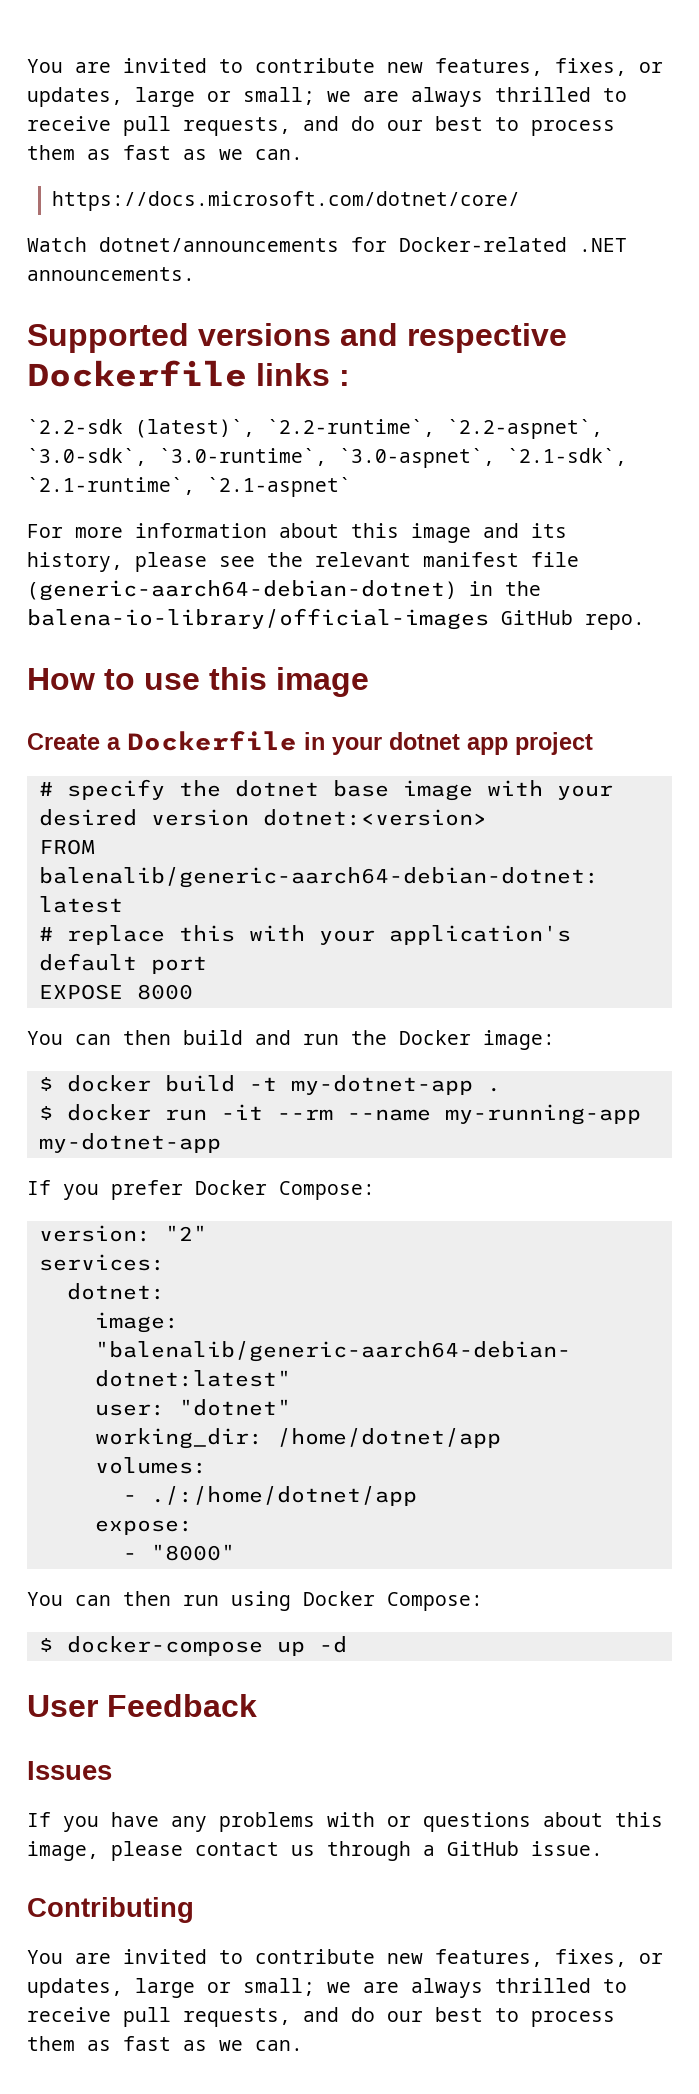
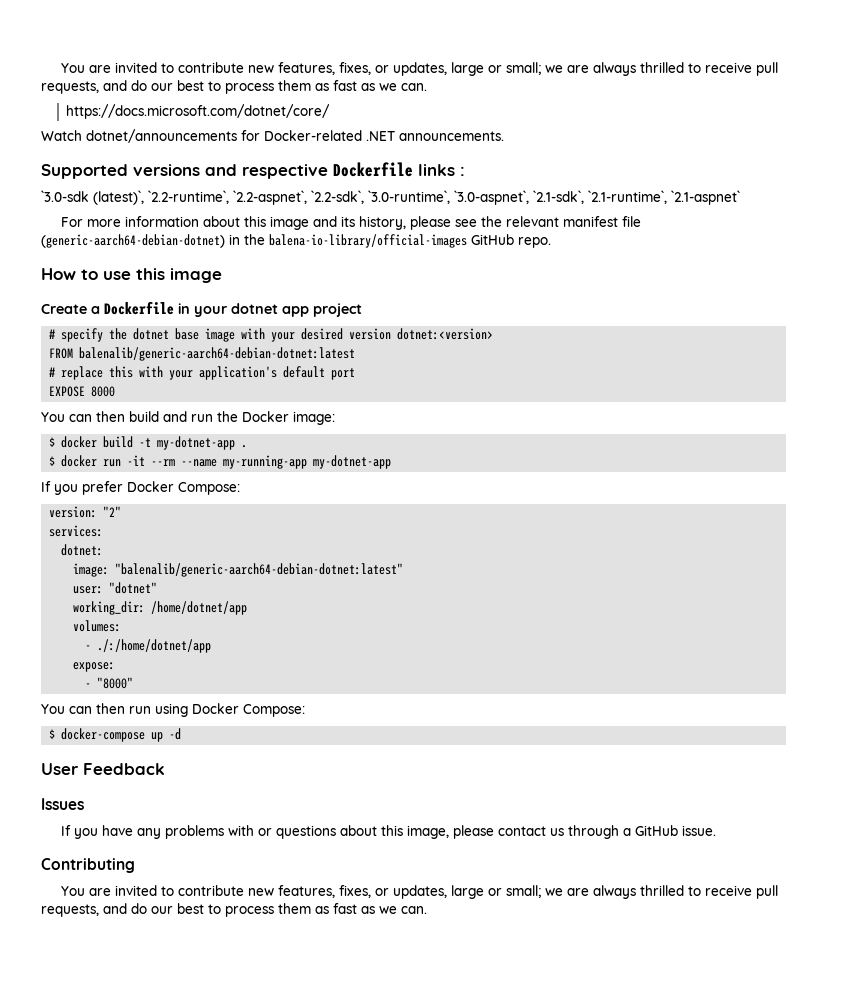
[27,419,123,434] `2.2-sdk -> [41,190,89,202] `3.0-sdk
[27,448,147,466] `3.0-sdk`, -> [311,190,364,204] `2.2-sdk`,

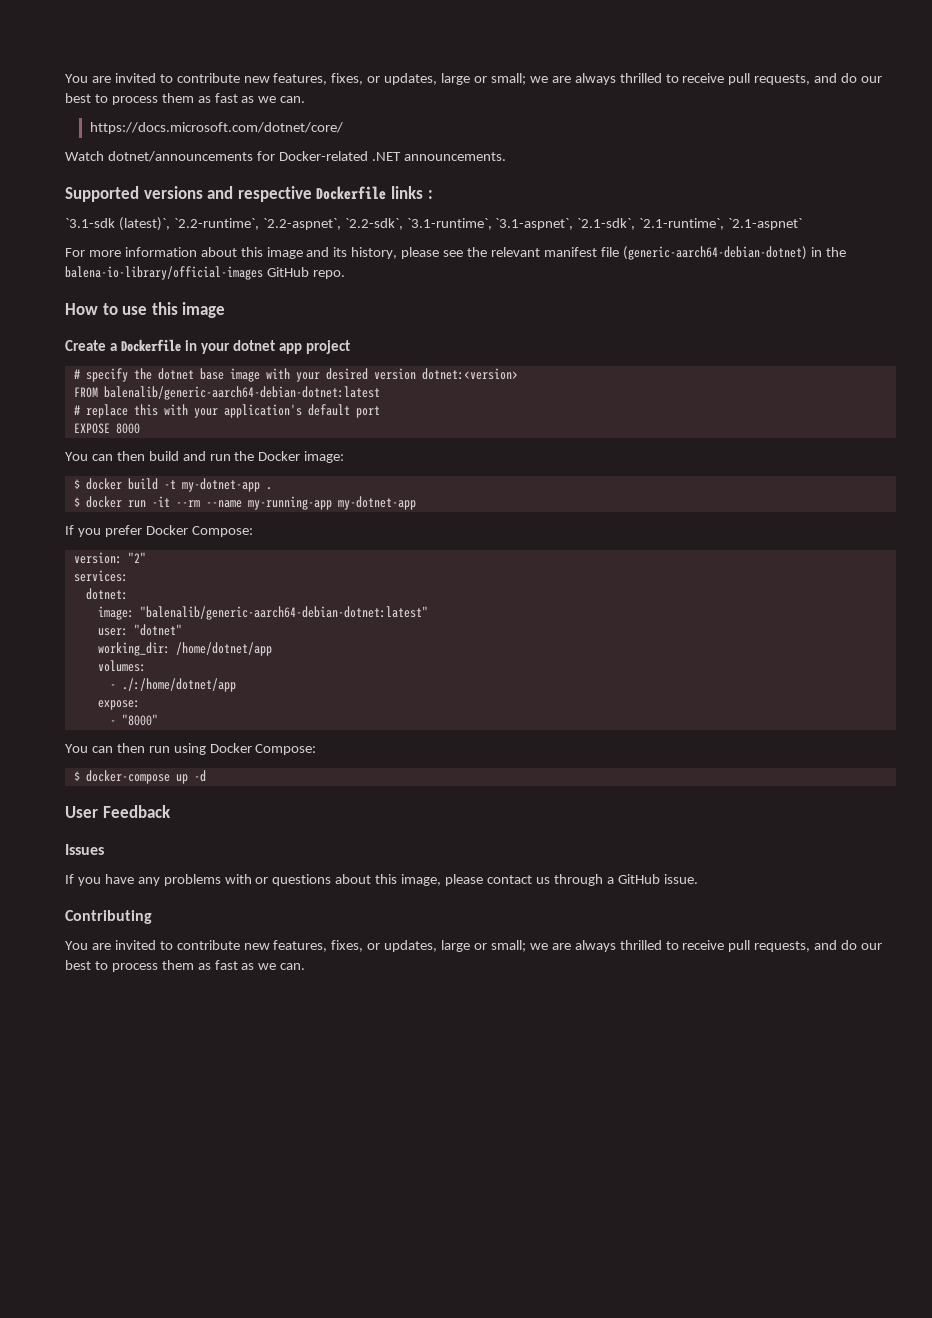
[41,190,89,202] `3.0-sdk -> [65,218,115,228] `3.1-sdk
[368,190,529,205] `3.0-runtime`, `3.0-aspnet`, -> [406,218,574,230] `3.1-runtime`, `3.1-aspnet`,

